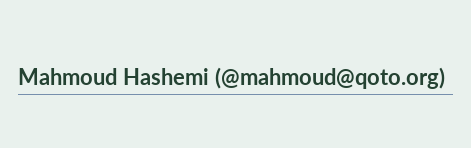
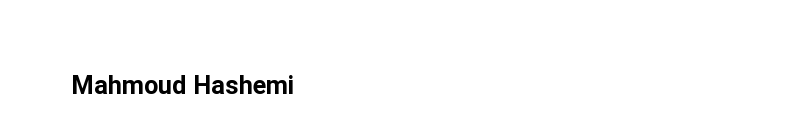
[214,67,445,89] (@mahmoud@qoto.org) -> (294, 84) none

